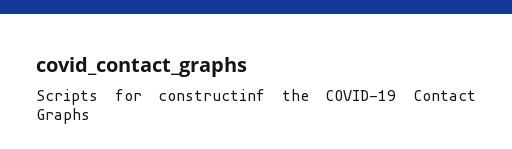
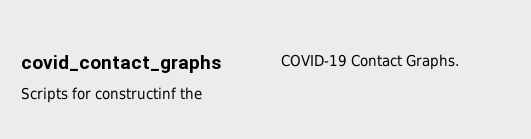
[36,108,90,124] Graphs -> [406,54,459,70] Graphs.

